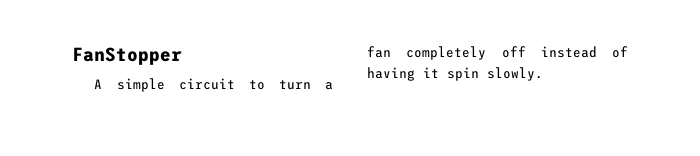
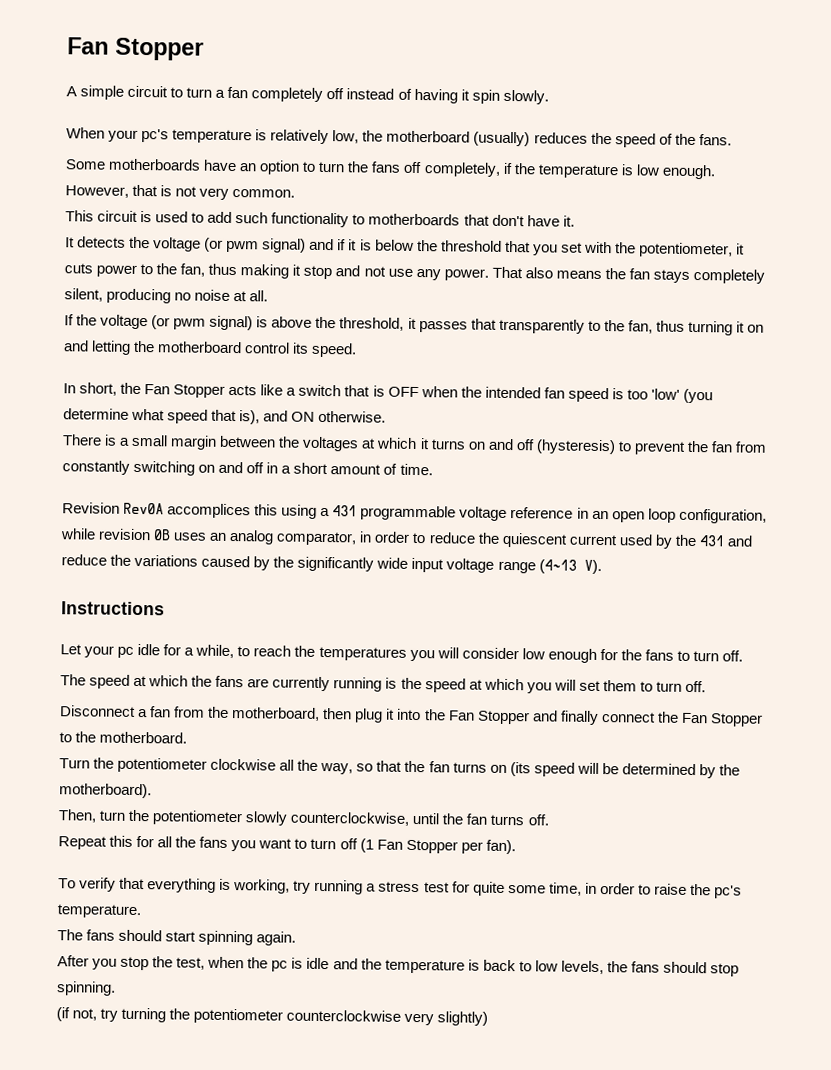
[72,47,182,65] FanStopper -> [67,37,204,61] Fan Stopper
(543, 74) none -> [66,127,732,148] [65,158,716,180] [65,184,296,200] [65,210,575,228] [65,236,745,258] [64,263,765,284] [64,288,269,304] [64,314,764,336] [63,340,358,358] [63,382,713,404] [63,408,387,425] [62,434,767,455] [62,460,433,476] [62,502,767,524] [60,528,753,549] [61,554,602,575] [61,601,165,616] [60,644,744,663] [60,674,706,694] [60,705,763,727] [59,731,188,744] [59,757,740,779] [59,783,152,799] [58,809,549,826] [58,835,516,855] [58,877,742,899] [57,904,141,919] [57,929,297,946] [57,955,740,977] [56,981,116,996] [56,1007,489,1026] // When your pc's temperature is relatively low, the motherboard (usually) reduces the speed of the fans. // Some motherboards have an option to turn the fans off completely, if the temperature is low enough. However, that is not very common. // This circuit is used to add such functionality to motherboards that don't have it. // It detects the voltage (or pwm signal) and if it is below the threshold that you set with the potentiometer, it cuts power to the fan, thus making it stop and not use any power. That also means the fan stays completely silent, producing no noise at all. // If the voltage (or pwm signal) is above the threshold, it passes that transparently to the fan, thus turning it on and letting the motherboard control its speed. // In short, the Fan Stopper acts like a switch that is OFF when the intended fan speed is too 'low' (you determine what speed that is), and ON otherwise. // There is a small margin between the voltages at which it turns on and off (hysteresis) to prevent the fan from constantly switching on and off in a short amount of time. // Revision Rev0A accomplices this using a 431 programmable voltage reference in an open loop configuration, while revision 0B uses an analog comparator, in order to reduce the quiescent current used by the 431 and reduce the variations caused by the significantly wide input voltage range (4~13 V). // Instructions // Let your pc idle for a while, to reach the temperatures you will consider low enough for the fans to turn off. // The speed at which the fans are currently running is the speed at which you will set them to turn off. // Disconnect a fan from the motherboard, then plug it into the Fan Stopper and finally connect the Fan Stopper to the motherboard. // Turn the potentiometer clockwise all the way, so that the fan turns on (its speed will be determined by the motherboard). // Then, turn the potentiometer slowly counterclockwise, until the fan turns off. // Repeat this for all the fans you want to turn off (1 Fan Stopper per fan). // To verify that everything is working, try running a stress test for quite some time, in order to raise the pc's temperature. // The fans should start spinning again. // After you stop the test, when the pc is idle and the temperature is back to low levels, the fans should stop spinning. // (if not, try turning the potentiometer counterclockwise very slightly)

